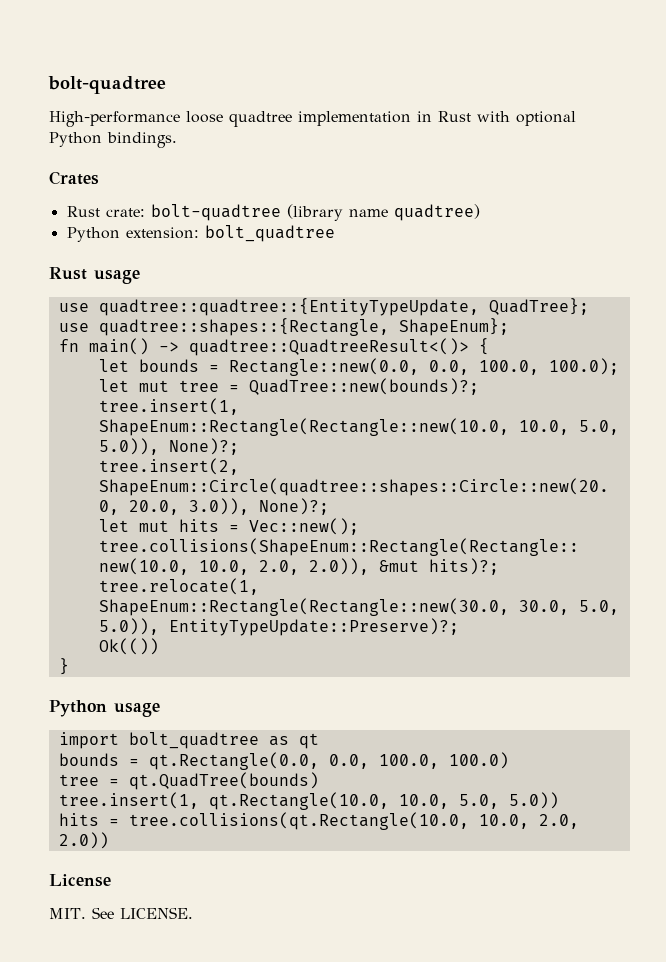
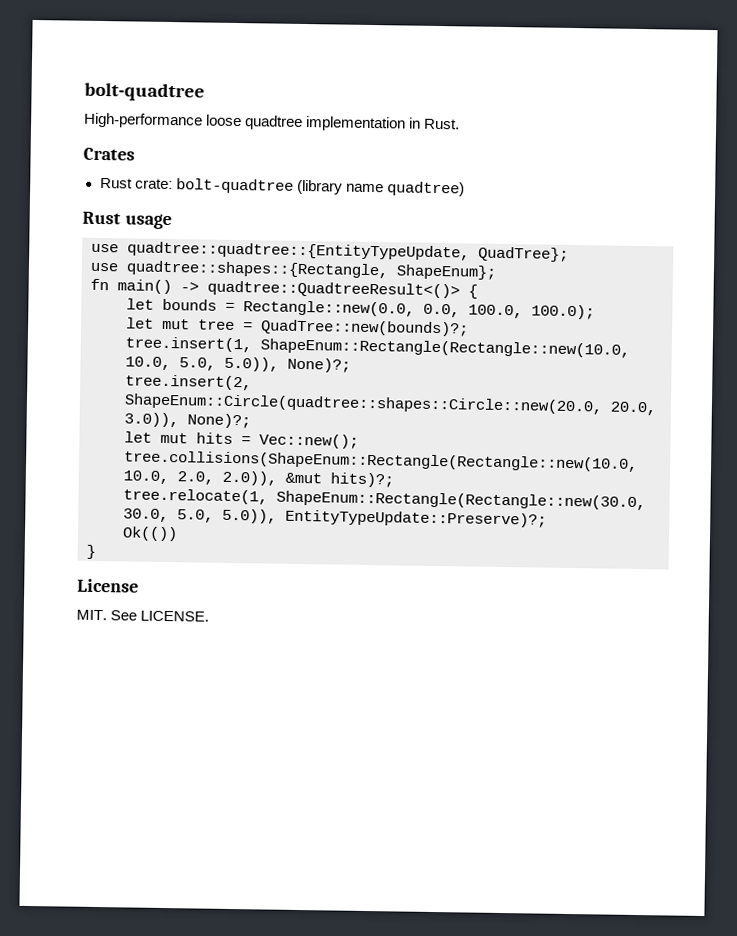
[438,111,576,126] [49,132,177,148] Rust with optional Python bindings. -> [424,118,461,130] Rust.
[66,225,335,242] // Python extension: bolt_quadtree -> (465, 189) none
[49,700,160,717] [58,732,319,749] [58,752,509,770] [58,772,319,790] [58,792,559,810] [58,812,579,830] [58,832,109,849] // Python usage // import bolt_quadtree as qt // bounds = qt.Rectangle(0.0, 0.0, 100.0, 100.0) // tree = qt.QuadTree(bounds) // tree.insert(1, qt.Rectangle(10.0, 10.0, 5.0, 5.0)) // hits = tree.collisions(qt.Rectangle(10.0, 10.0, 2.0, 2.0)) -> (96, 551) none

